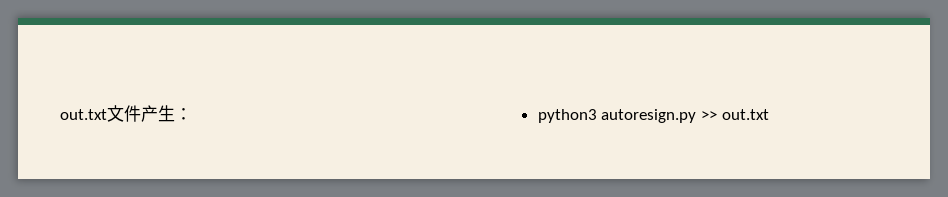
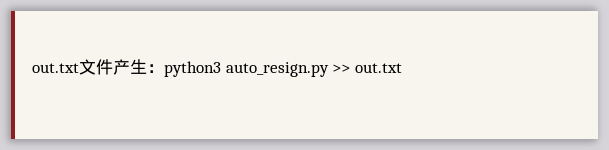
[537,109,697,123] // python3 autoresign.py -> [164,61,329,77] python3 auto_resign.py

